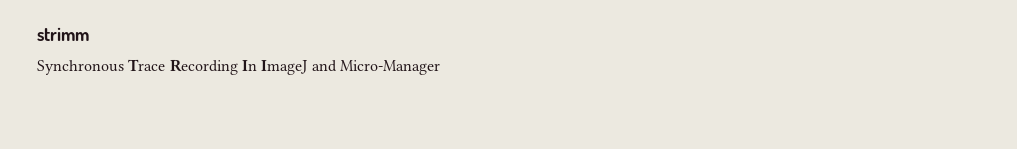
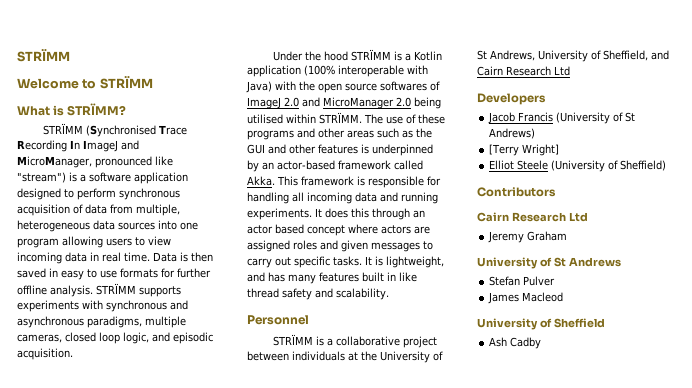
[37,27,89,41] [37,60,124,75] strimm // Synchronous -> [17,49,70,62] [17,76,153,89] [17,103,127,116] [42,123,156,137] STRÏMM // Welcome to STRÏMM // What is STRÏMM? // STRÏMM (Synchronised
[339,60,440,75] Micro-Manager -> [17,156,173,168] [17,172,188,184] [17,188,180,200] [17,204,180,216] [17,220,198,232] [17,236,171,248] [17,252,213,264] [17,268,211,280] [17,283,181,297] [17,300,188,312] [17,316,186,328] [17,332,213,344] [17,348,73,360] [272,49,442,61] [247,65,428,77] [246,81,440,93] [247,97,441,109] [247,112,445,124] [247,128,432,140] [247,144,433,156] [247,160,423,172] [247,176,441,188] [247,192,438,204] [247,208,425,220] [247,224,430,236] [247,240,433,252] [247,256,444,268] [247,272,417,284] [247,288,389,300] [247,315,309,325] [272,334,437,348] [247,351,443,363] [477,50,669,62] [477,66,570,76] [477,93,546,105] [488,112,636,124] [489,128,536,139] [489,144,560,156] [489,160,667,172] [477,187,556,197] [477,212,588,222] [488,231,568,243] [477,257,621,269] [489,276,556,286] [488,292,564,304] [477,318,605,330] [489,337,542,349] MicroManager, pronounced like "stream") is a software application designed to perform synchronous acquisition of data from multiple, heterogeneous data sources into one program allowing users to view incoming data in real time. Data is then saved in easy to use formats for further offline analysis. STRÏMM supports experiments with synchronous and asynchronous paradigms, multiple cameras, closed loop logic, and episodic acquisition. // Under the hood STRÏMM is a Kotlin application (100% interoperable with Java) with the open source softwares of ImageJ 2.0 and MicroManager 2.0 being utilised within STRÏMM. The use of these programs and other areas such as the GUI and other features is underpinned by an actor-based framework called Akka. This framework is responsible for handling all incoming data and running experiments. It does this through an actor based concept where actors are assigned roles and given messages to carry out specific tasks. It is lightweight, and has many features built in like thread safety and scalability. // Personnel // STRÏMM is a collaborative project between individuals at the University of St Andrews, University of Sheffield, and Cairn Research Ltd // Developers // Jacob Francis (University of St Andrews) // [Terry Wright] // Elliot Steele (University of Sheffield) // Contributors // Cairn Research Ltd // Jeremy Graham // University of St Andrews // Stefan Pulver // James Macleod // University of Sheffield // Ash Cadby

